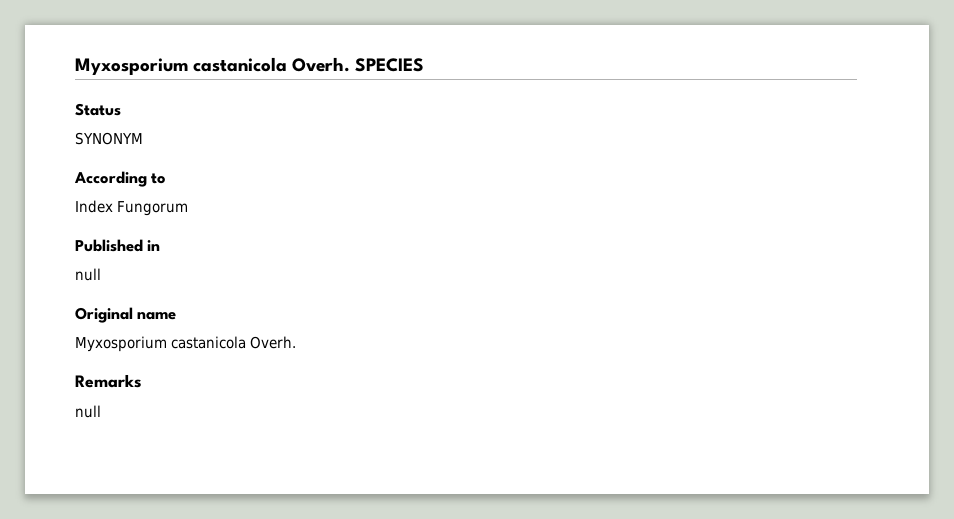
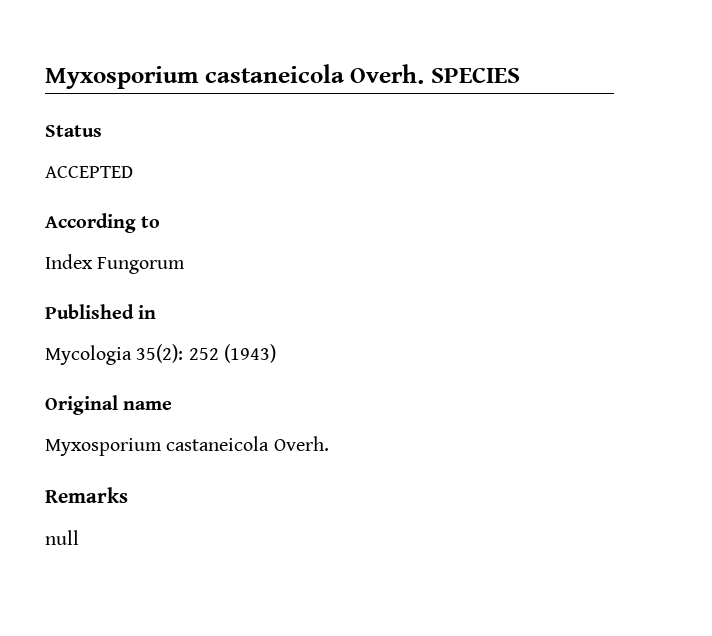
[75,57,288,75] Myxosporium castanicola -> [45,64,344,89] Myxosporium castaneicola
[75,132,143,145] SYNONYM -> [45,166,133,178] ACCEPTED
[75,268,101,281] null -> [45,344,276,365] Mycologia 35(2): 252 (1943)
[171,336,247,349] castanicola -> [166,436,270,451] castaneicola

